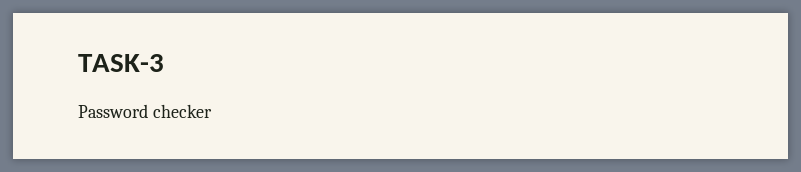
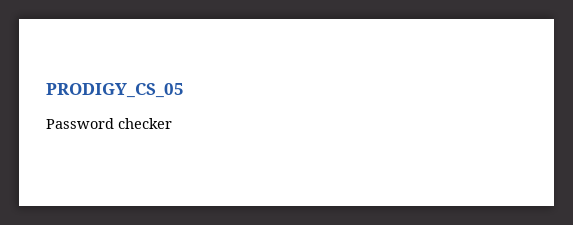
[78,54,164,72] TASK-3 -> [46,83,184,98] PRODIGY_CS_05

